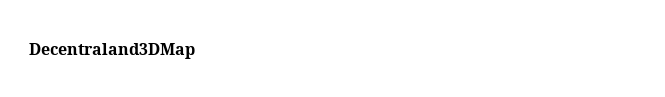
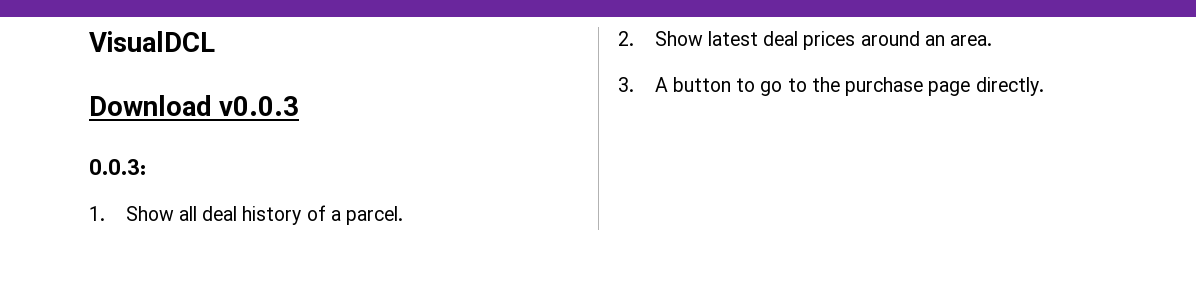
[29,43,195,59] Decentraland3DMap -> [89,31,215,52] [89,95,300,116] [89,159,146,175] [89,205,404,225] [618,31,993,50] [618,77,1044,96] VisualDCL // Download v0.0.3 // 0.0.3: // 1. Show all deal history of a parcel. // 2. Show latest deal prices around an area. // 3. A button to go to the purchase page directly.

